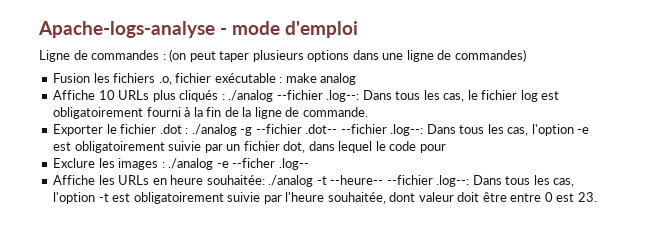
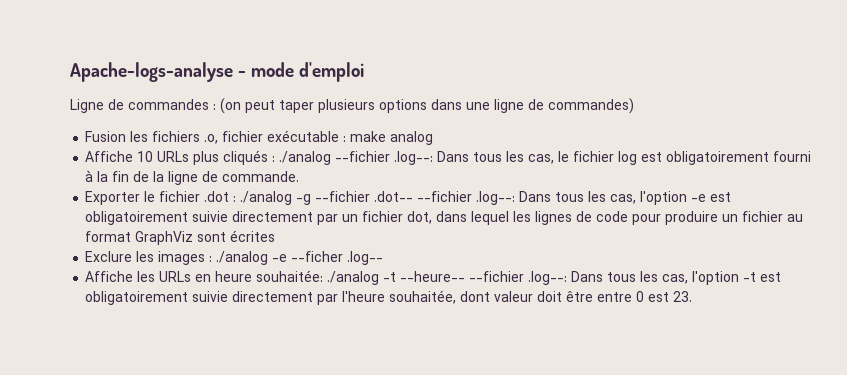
(202, 146) none -> [232,211,314,222] directement
[375,141,386,151] le -> [513,211,593,225] les lignes de
(446, 148) none -> [665,211,804,225] [85,230,276,245] produire un fichier au format GraphViz sont écrites
(261, 197) none -> [232,291,314,302] directement

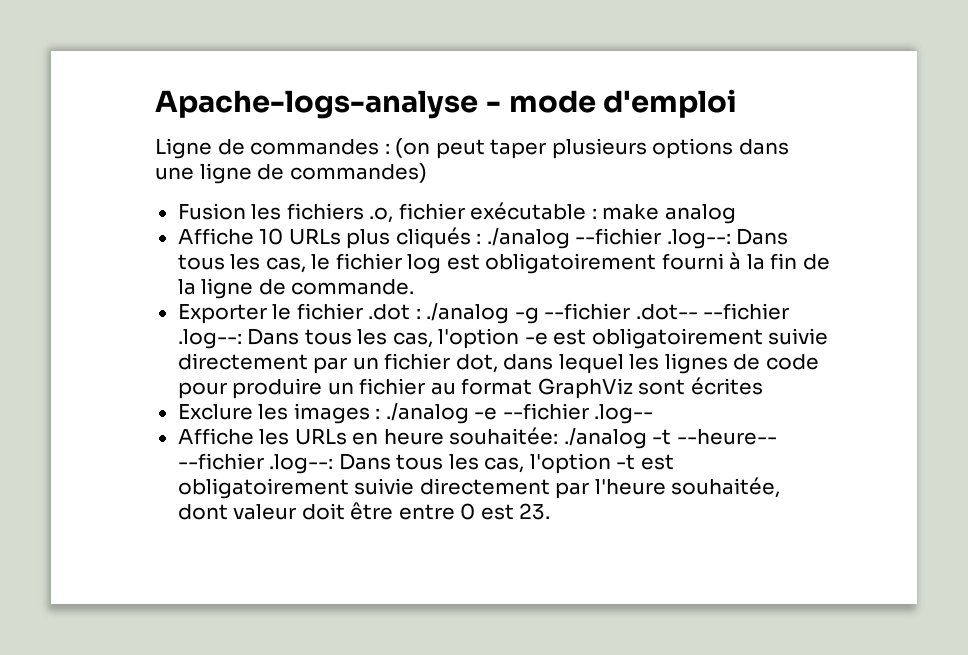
[291,251,344,262] --ficher -> [502,403,589,420] --fichier

